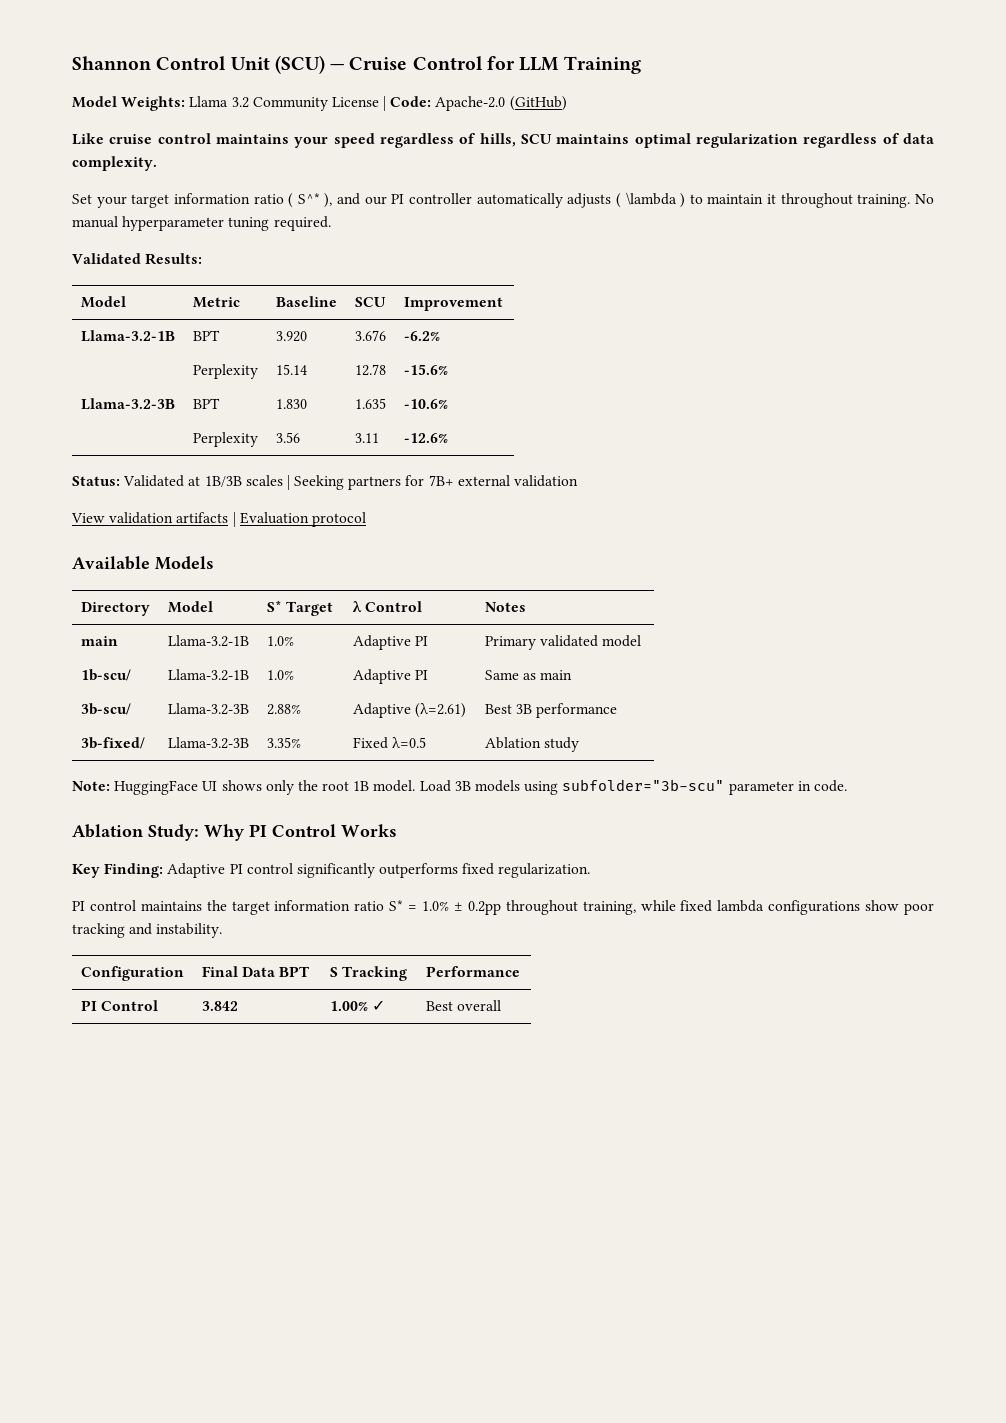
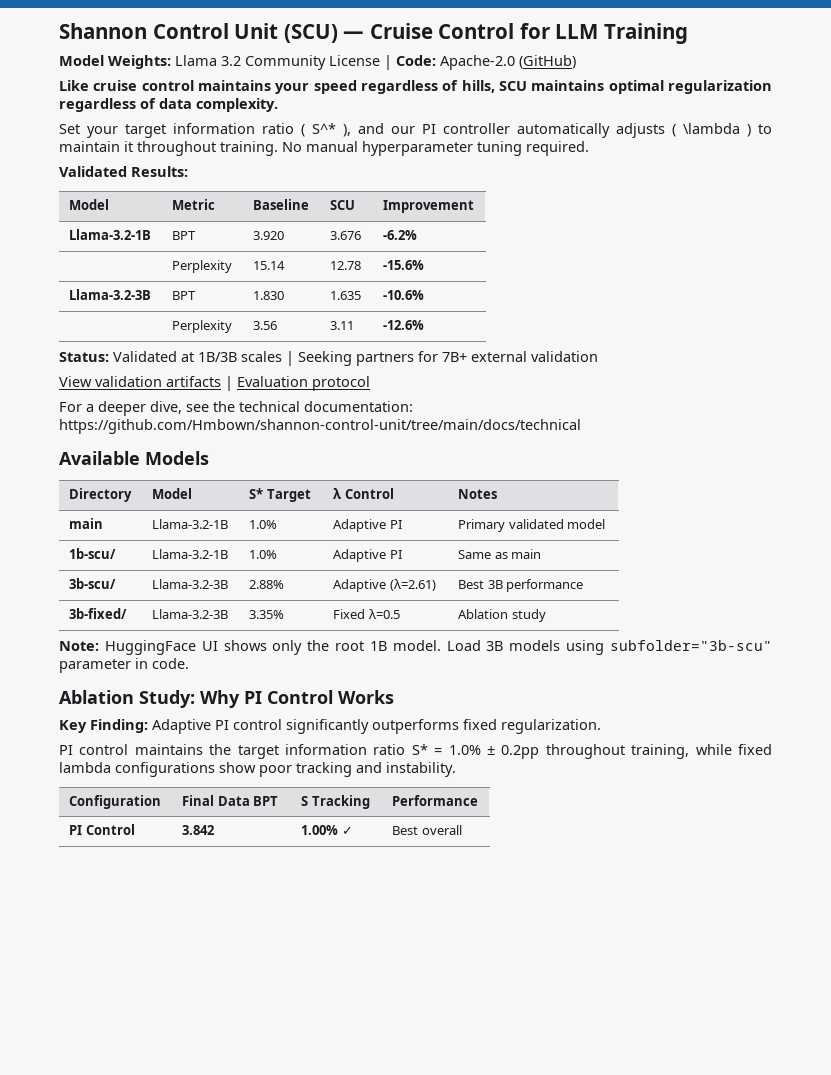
(366, 519) none -> [59,401,413,416] [59,419,581,434] // For a deeper dive, see the technical documentation: https://github.com/Hmbown/shannon-control-unit/tree/main/docs/technical

